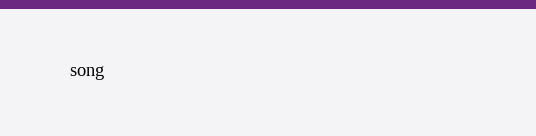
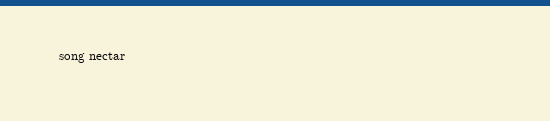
(104, 73) none -> [89,52,125,60] nectar

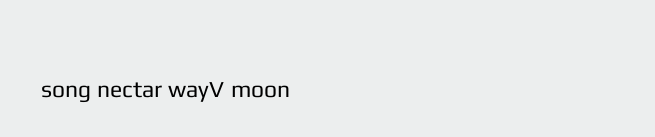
(125, 56) none -> [168,82,290,102] wayV moon

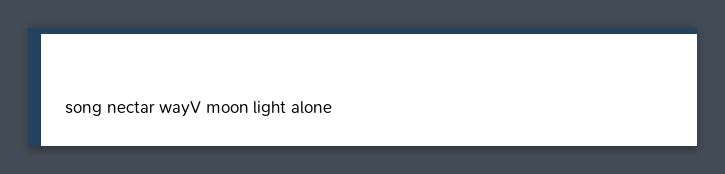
(290, 91) none -> [253,101,332,116] light alone

